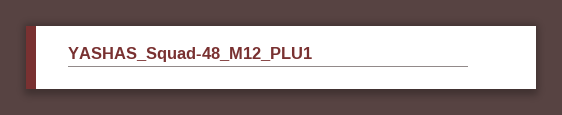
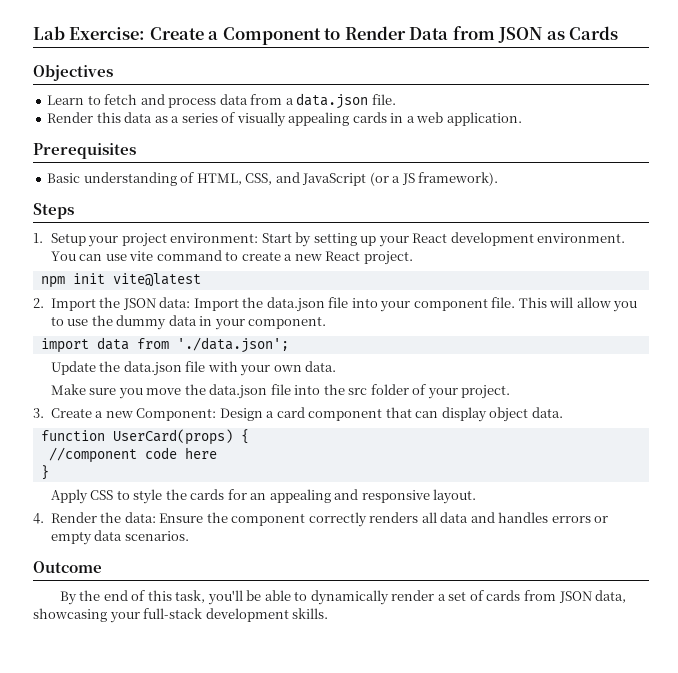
[68,47,312,62] YASHAS_Squad-48_M12_PLU1 -> [33,26,619,45] [33,65,113,81] [47,93,396,109] [47,112,522,127] [33,143,136,159] [47,172,499,186] [33,203,74,219] [33,232,626,247] [50,250,413,265] [40,273,201,288] [33,297,638,312] [50,315,327,330] [40,337,289,353] [50,361,337,376] [50,384,511,399] [33,407,563,422] [40,429,249,445] [48,447,217,463] [40,465,49,480] [50,489,477,504] [33,512,609,527] [50,530,189,545] [33,561,102,573] [59,590,627,605] [33,608,329,623] Lab Exercise: Create a Component to Render Data from JSON as Cards // Objectives // Learn to fetch and process data from a data.json file. // Render this data as a series of visually appealing cards in a web application. // Prerequisites // Basic understanding of HTML, CSS, and JavaScript (or a JS framework). // Steps // 1. Setup your project environment: Start by setting up your React development environment. You can use vite command to create a new React project. // npm init vite@latest // 2. Import the JSON data: Import the data.json file into your component file. This will allow you to use the dummy data in your component. // import data from './data.json'; // Update the data.json file with your own data. // Make sure you move the data.json file into the src folder of your project. // 3. Create a new Component: Design a card component that can display object data. // function UserCard(props) { // //component code here // } // Apply CSS to style the cards for an appealing and responsive layout. // 4. Render the data: Ensure the component correctly renders all data and handles errors or empty data scenarios. // Outcome // By the end of this task, you'll be able to dynamically render a set of cards from JSON data, showcasing your full-stack development skills.

